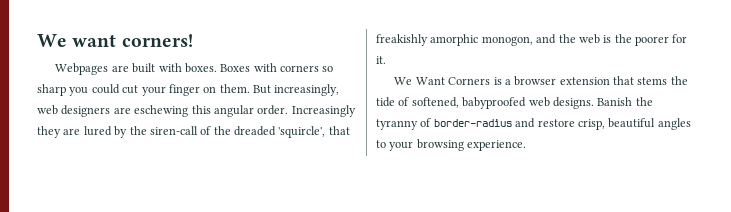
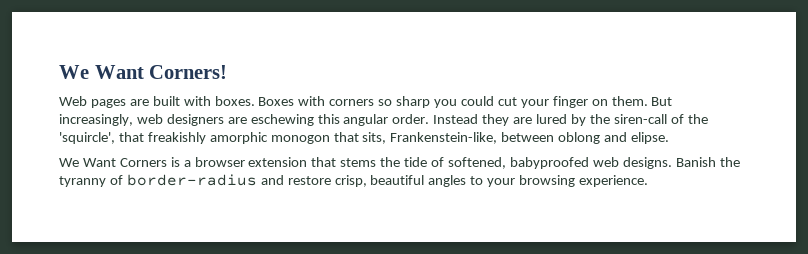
[37,34,193,47] [55,63,109,75] We want corners! // Webpages -> [59,65,228,79] [59,96,126,108] We Want Corners! // Web pages
[291,105,356,117] Increasingly -> [433,114,479,124] Instead
[234,126,276,136] dreaded -> (708, 119) none
[481,34,688,46] [376,56,386,64] monogon, and the web is the poorer for it. -> [270,132,670,144] monogon that sits, Frankenstein-like, between oblong and elipse.

